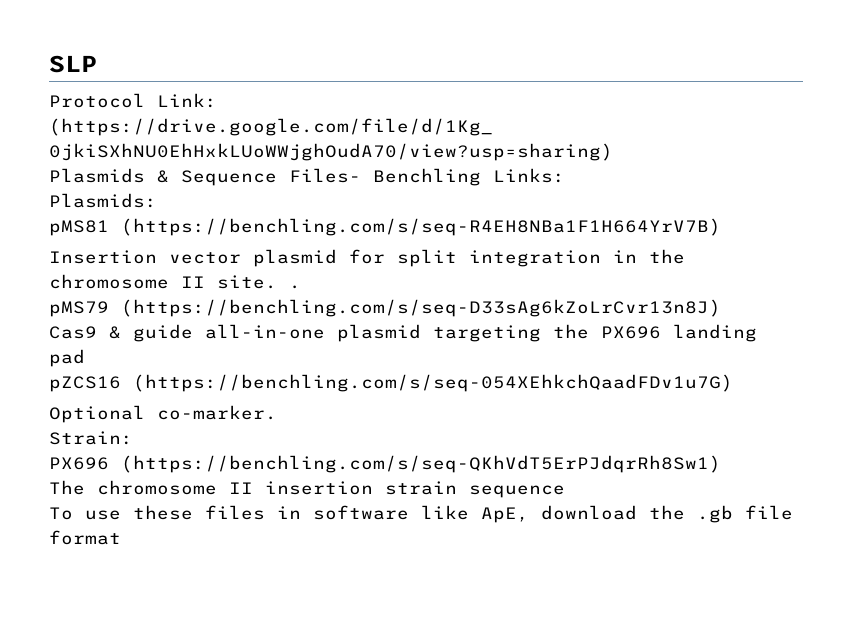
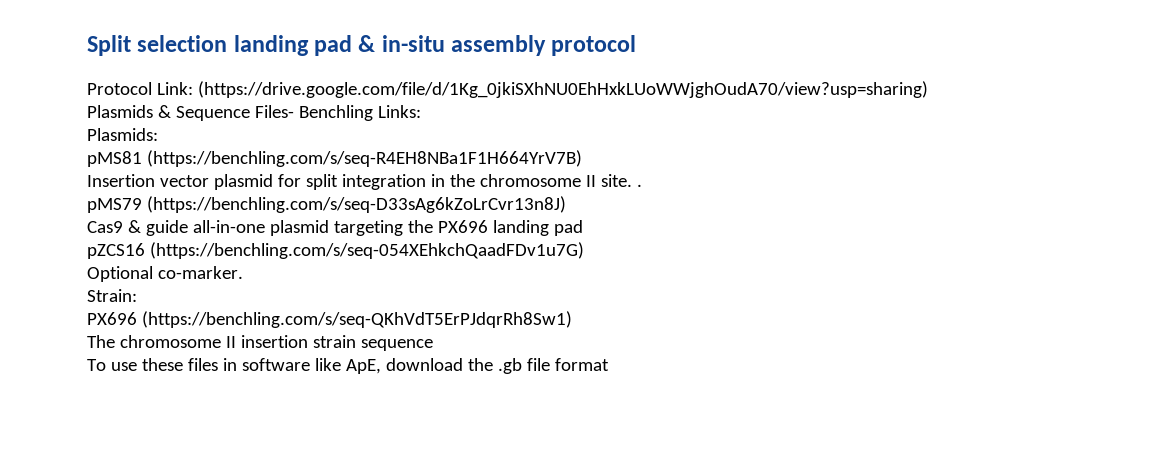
[49,55,97,73] SLP -> [87,35,637,56] Split selection landing pad & in-situ assembly protocol

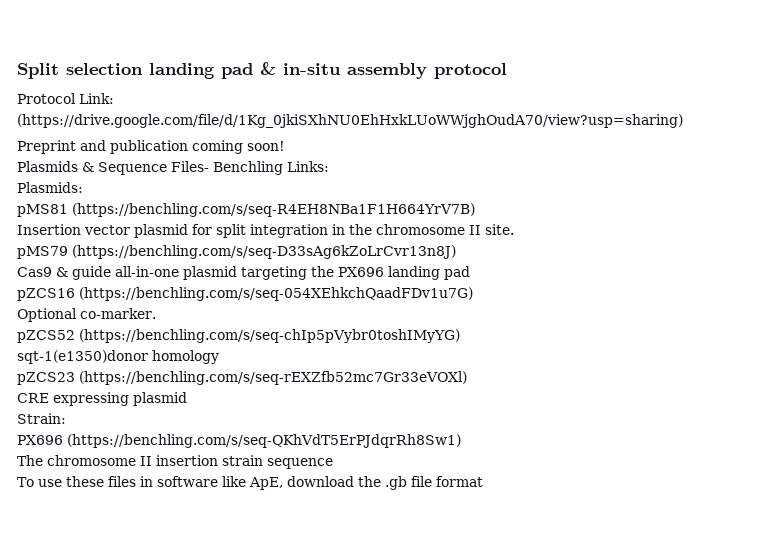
(928, 89) none -> [17,140,285,154] // Preprint and publication coming soon!
[636,184,642,187] . -> (514, 229) none
(243, 272) none -> [17,329,460,343] [17,350,219,364] [17,371,467,385] [17,392,187,406] // pZCS52 (https://benchling.com/s/seq-chIp5pVybr0toshIMyYG) // sqt-1(e1350)donor homology // pZCS23 (https://benchling.com/s/seq-rEXZfb52mc7Gr33eVOXl) // CRE expressing plasmid

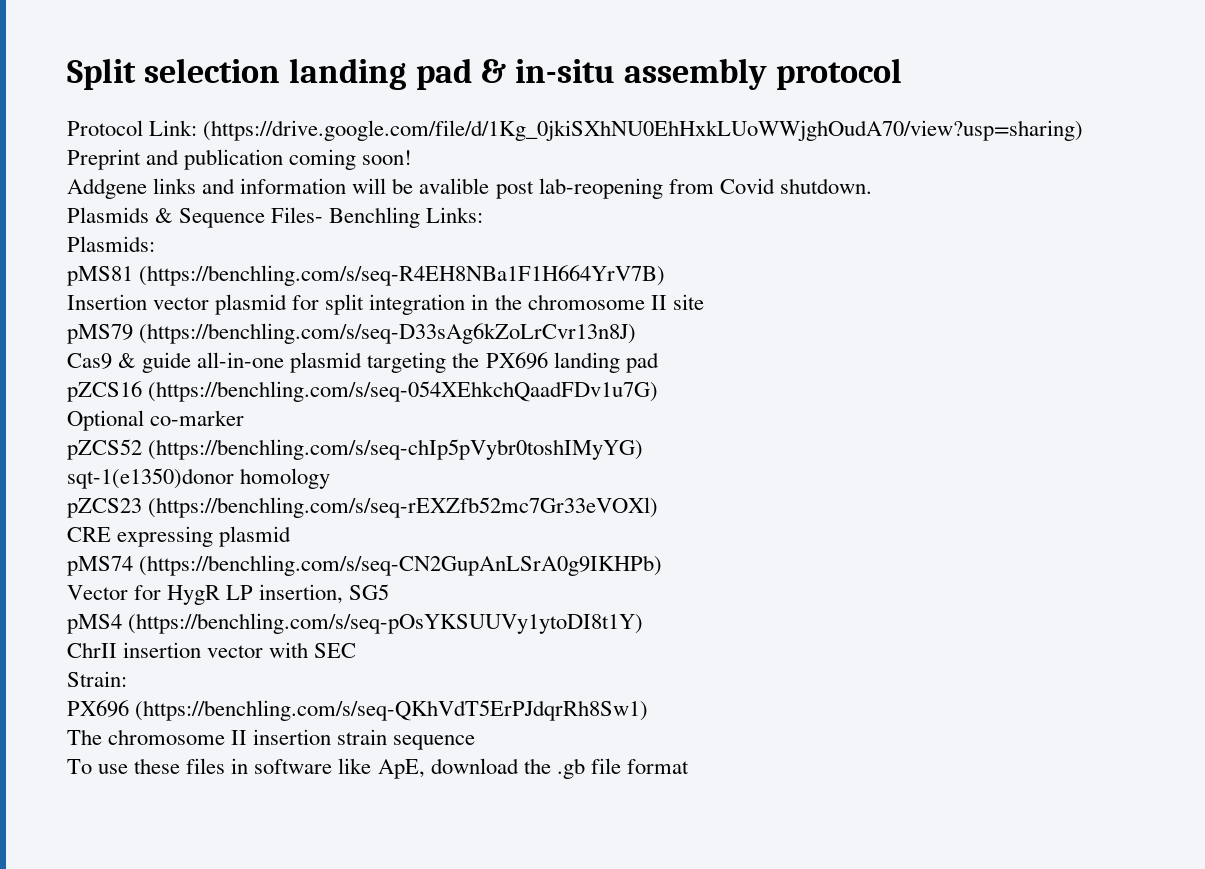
(285, 146) none -> [67,178,872,199] // Addgene links and information will be avalible post lab-reopening from Covid shutdown.
[485,224,514,235] site. -> [672,294,704,310] site
[80,308,156,319] co-marker. -> [150,410,245,426] co-marker
(187, 399) none -> [67,555,663,576] [67,584,390,605] [67,613,644,634] [67,642,357,658] // pMS74 (https://benchling.com/s/seq-CN2GupAnLSrA0g9IKHPb) // Vector for HygR LP insertion, SG5 // pMS4 (https://benchling.com/s/seq-pOsYKSUUVy1ytoDI8t1Y) // ChrII insertion vector with SEC

